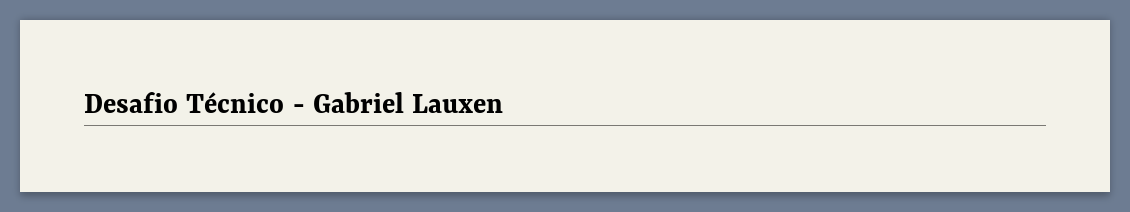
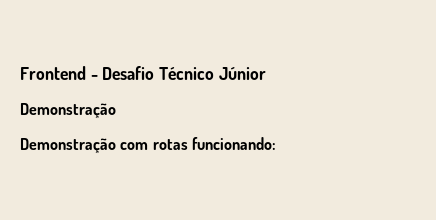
[84,92,504,113] Desafio Técnico - Gabriel Lauxen -> [20,66,266,80] [20,103,116,119] [20,137,276,154] Frontend - Desafio Técnico Júnior // Demonstração // Demonstração com rotas funcionando:

